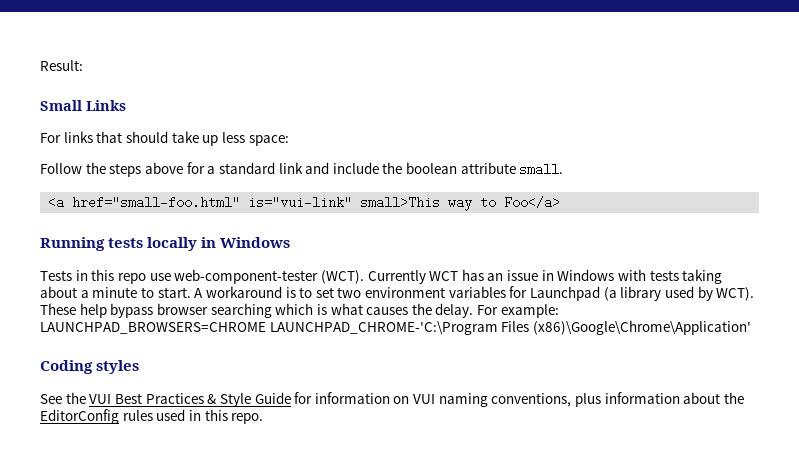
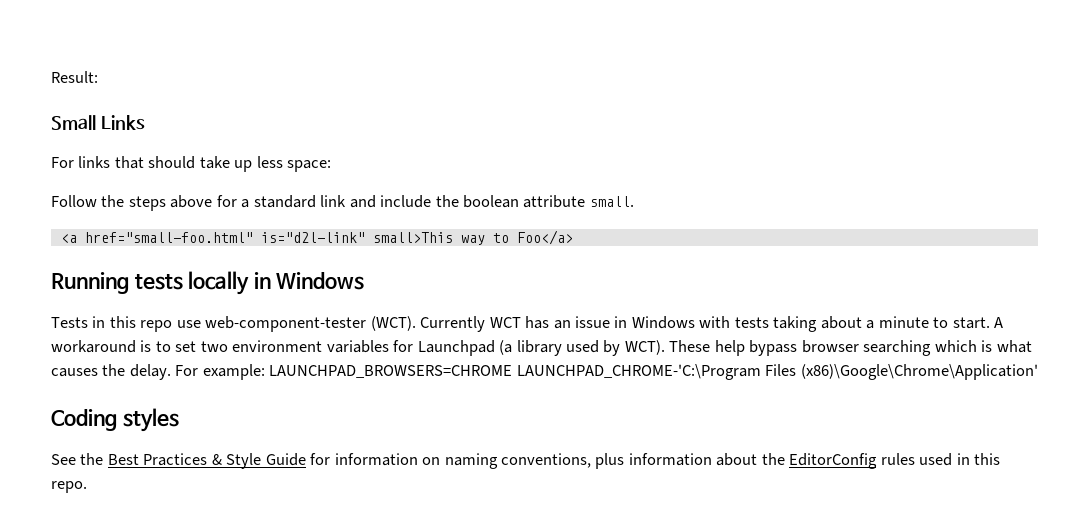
[248,196,353,209] is="vui-link" -> [260,232,365,243] is="d2l-link"
[89,394,112,404] VUI -> (104, 459) none
[413,394,436,404] VUI -> (441, 461) none

